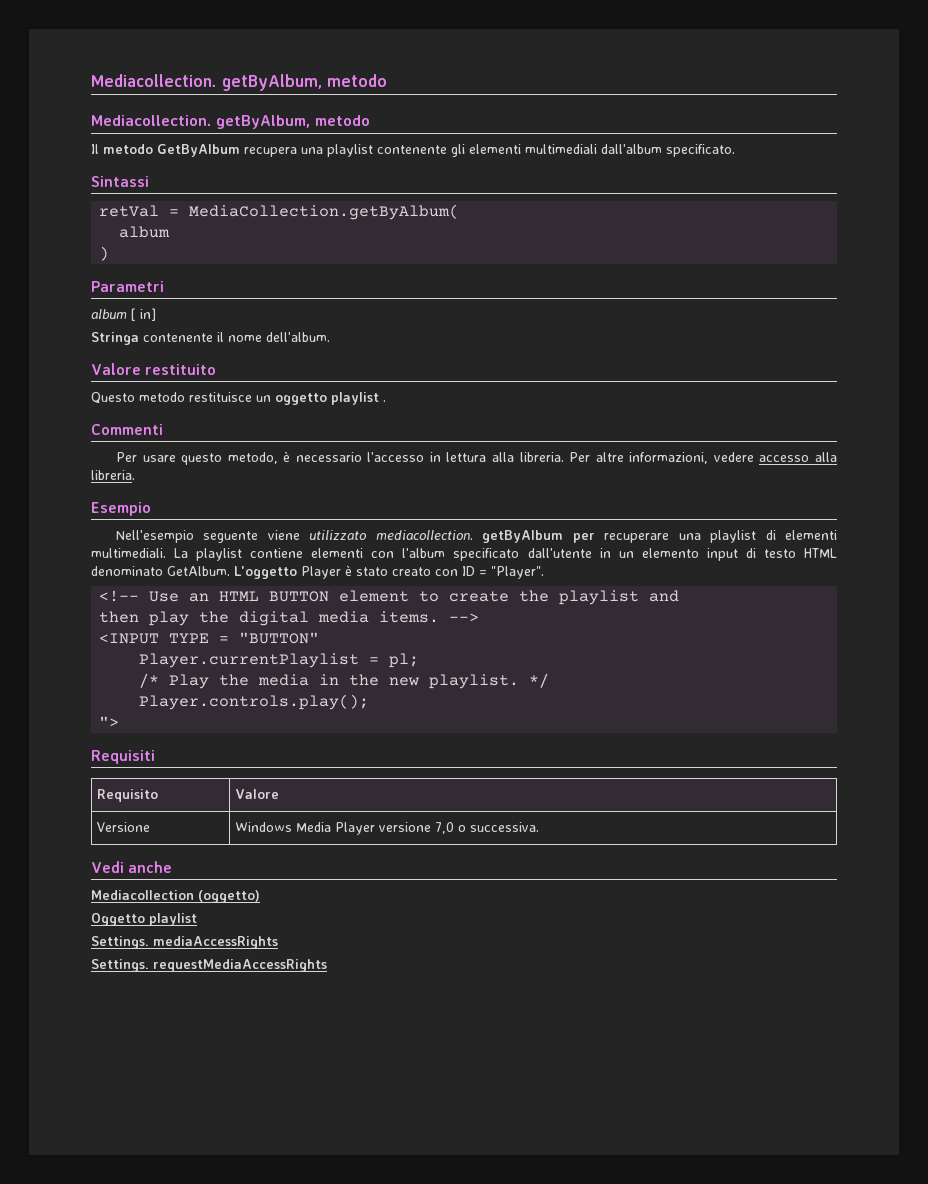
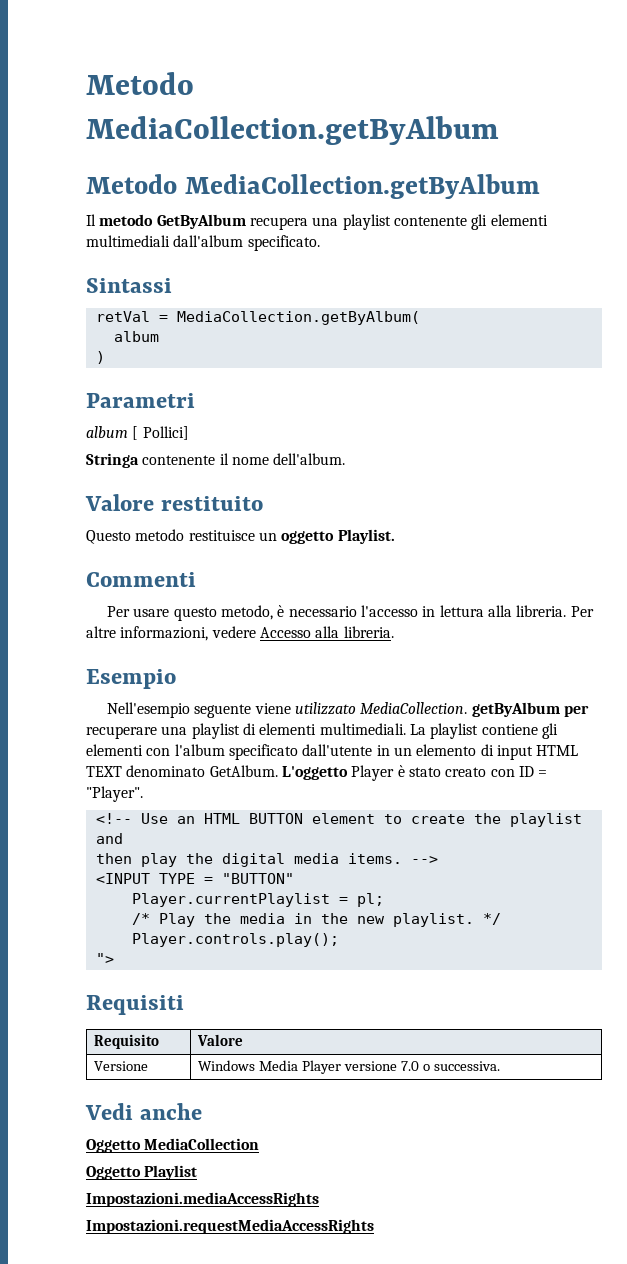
[91,74,387,91] [91,115,370,129] Mediacollection. getByAlbum, metodo // Mediacollection. getByAlbum, metodo -> [86,72,194,95] [86,116,499,145] [86,174,541,199] Metodo MediaCollection.getByAlbum // Metodo MediaCollection.getByAlbum
[140,308,156,321] in] -> [142,426,189,440] Pollici]
[331,392,386,405] playlist . -> [337,529,395,544] Playlist.
[759,455,810,462] accesso -> [259,627,311,638] Accesso
[375,530,473,540] mediacollection. -> [360,702,468,714] MediaCollection.
(304, 553) none -> [541,723,558,739] gli
[706,548,838,561] input di testo HTML -> [480,744,579,760] [86,766,122,777] di input HTML TEXT
[434,822,454,834] 7,0 -> [401,1061,420,1071] 7.0
[91,890,260,903] [91,913,197,926] [91,936,278,949] [91,959,327,972] Mediacollection (oggetto) // Oggetto playlist // Settings. mediaAccessRights // Settings. requestMediaAccessRights -> [86,1138,260,1153] [86,1165,198,1180] [86,1192,319,1207] [86,1219,374,1234] Oggetto MediaCollection // Oggetto Playlist // Impostazioni.mediaAccessRights // Impostazioni.requestMediaAccessRights

